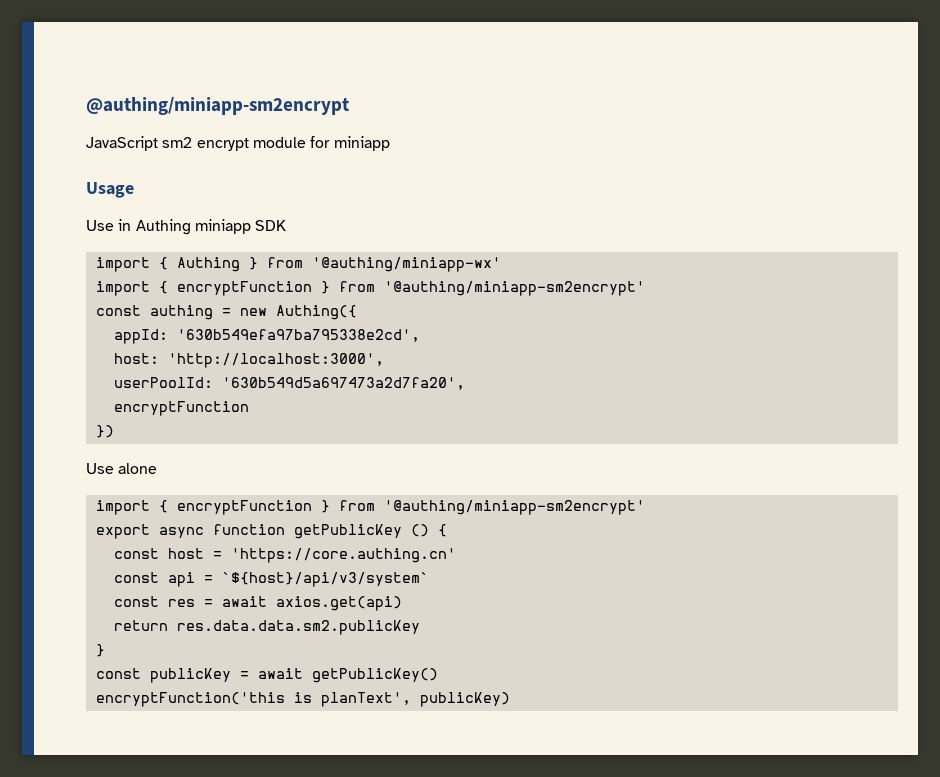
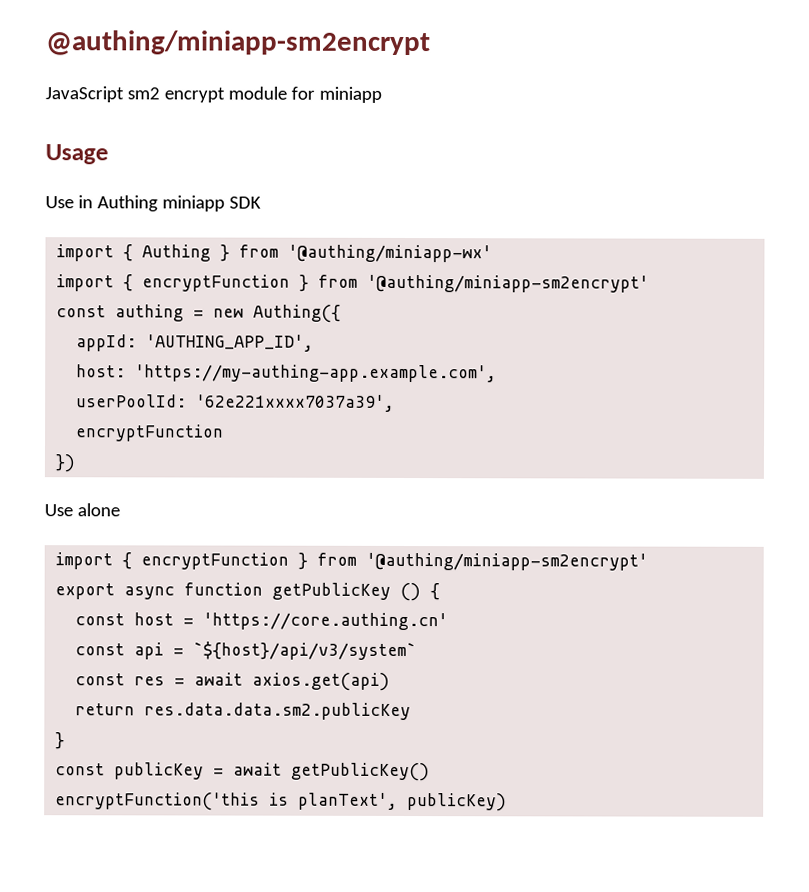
[176,329,420,342] '630b549efa97ba795338e2cd', -> [146,334,315,352] 'AUTHING_APP_ID',
[167,353,384,368] 'http://localhost:3000', -> [135,364,498,383] 'https://my-authing-app.example.com',
[221,377,465,390] '630b549d5a697473a2d7fa20', -> [196,394,396,412] '62e221xxxx7037a39',

